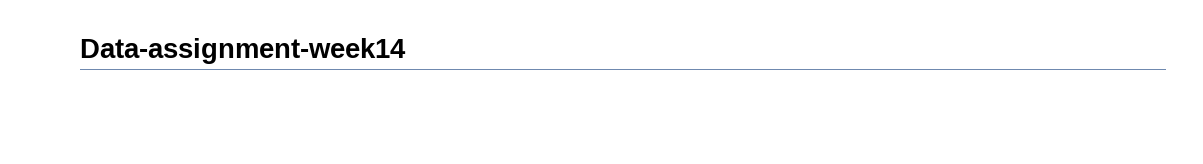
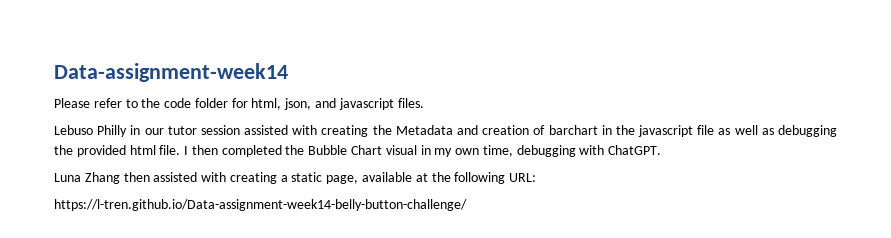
(406, 51) none -> [54,98,424,110] [54,125,837,137] [54,145,662,157] [54,172,537,184] [54,199,467,211] // Please refer to the code folder for html, json, and javascript files. // Lebuso Philly in our tutor session assisted with creating the Metadata and creation of barchart in the javascript file as well as debugging the provided html file. I then completed the Bubble Chart visual in my own time, debugging with ChatGPT. // Luna Zhang then assisted with creating a static page, available at the following URL: // https://l-tren.github.io/Data-assignment-week14-belly-button-challenge/

